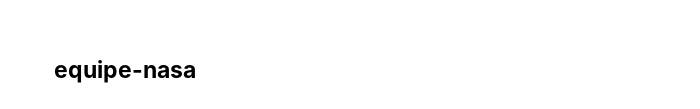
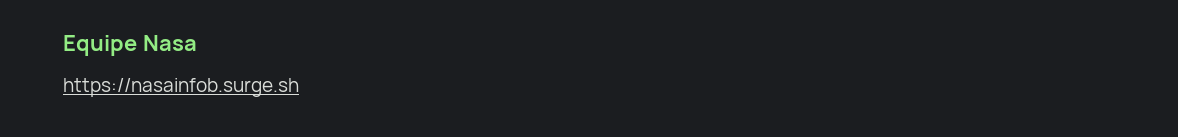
[54,60,196,83] equipe-nasa -> [63,35,197,56] [63,78,299,97] Equipe Nasa // https://nasainfob.surge.sh

